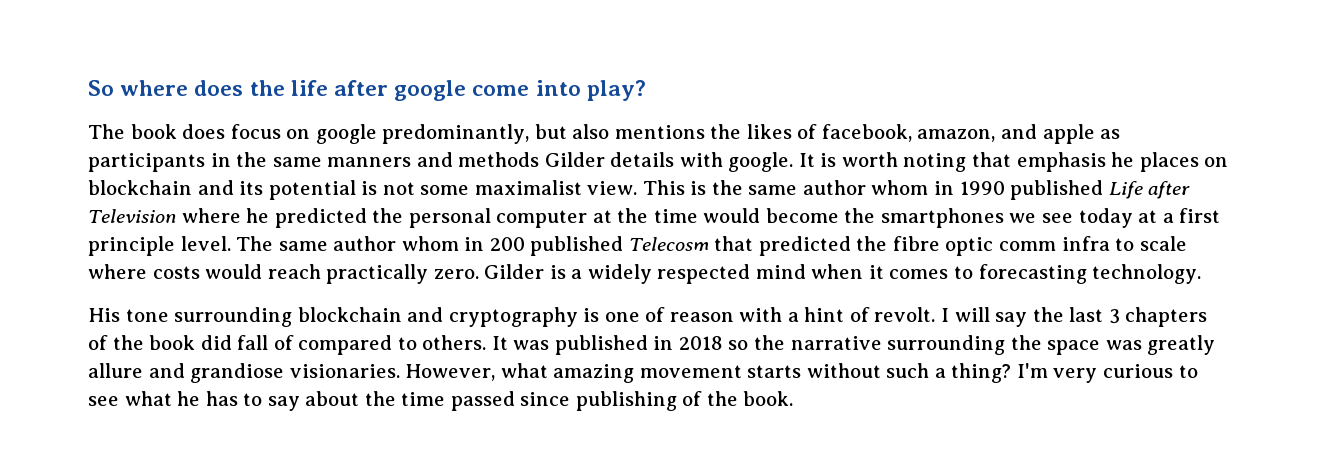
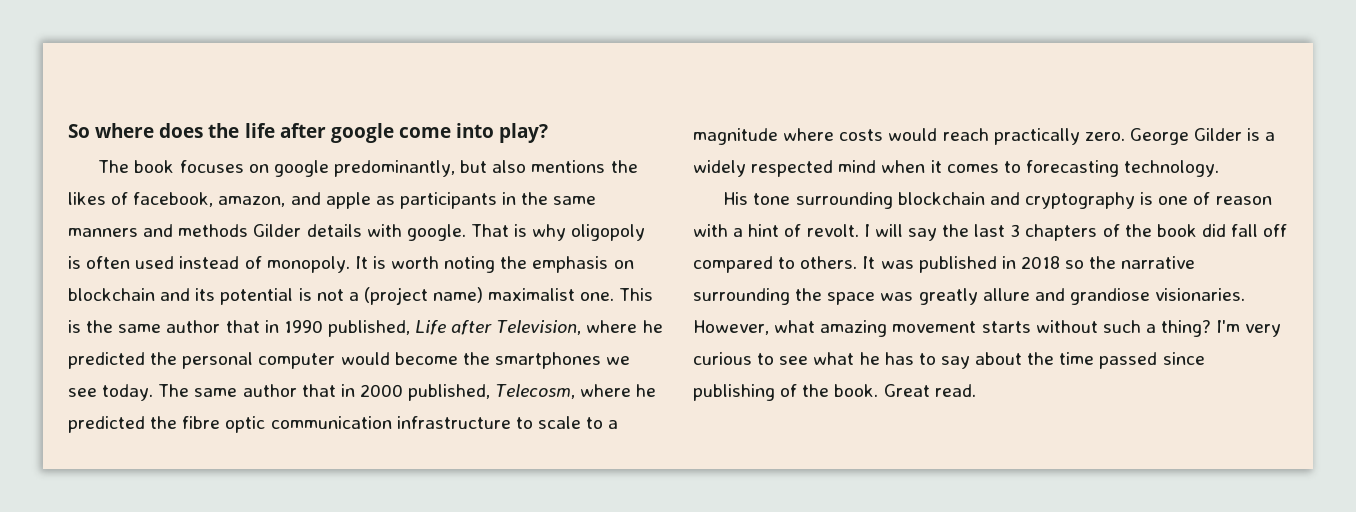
[182,124,281,139] does focus -> [179,160,244,173] focuses
[798,152,1199,172] It is worth noting that emphasis he places -> [470,224,646,241] [68,256,609,273] That is why oligopoly is often used instead of monopoly. It is worth noting the emphasis
[420,180,638,195] some maximalist view. -> [348,287,615,305] a (project name) maximalist one.
[871,180,929,195] whom -> [225,320,260,333] that
[1010,180,1104,200] published -> [327,320,410,337] published,
[88,209,176,223] Television -> [496,320,582,335] Television,
[592,208,698,223] at the time -> (336, 361) none
[1078,208,1221,228] [88,236,1187,256] today at a first principle level. The same author whom in 200 published Telecosm that predicted the fibre optic comm infra to scale -> [102,384,657,401] [68,416,619,433] [693,128,778,145] today. The same author that in 2000 published, Telecosm, where he predicted the fibre optic communication infrastructure to scale to a magnitude
(479, 274) none -> [1129,128,1189,145] George
[273,335,294,350] of -> [1263,224,1288,237] off
(794, 398) none -> [883,384,976,397] Great read.

